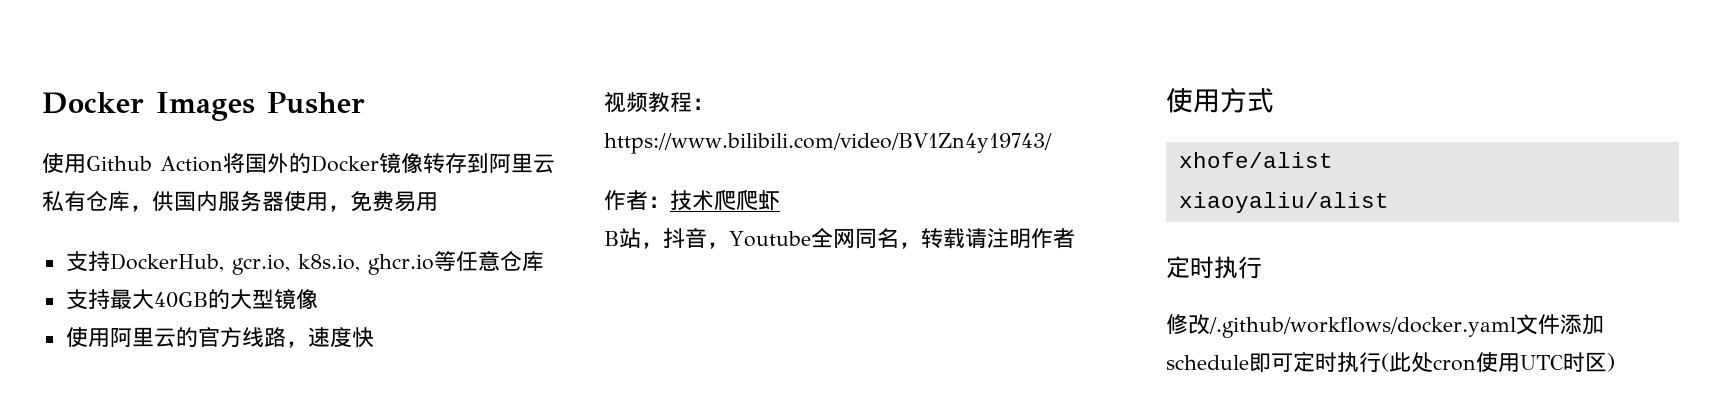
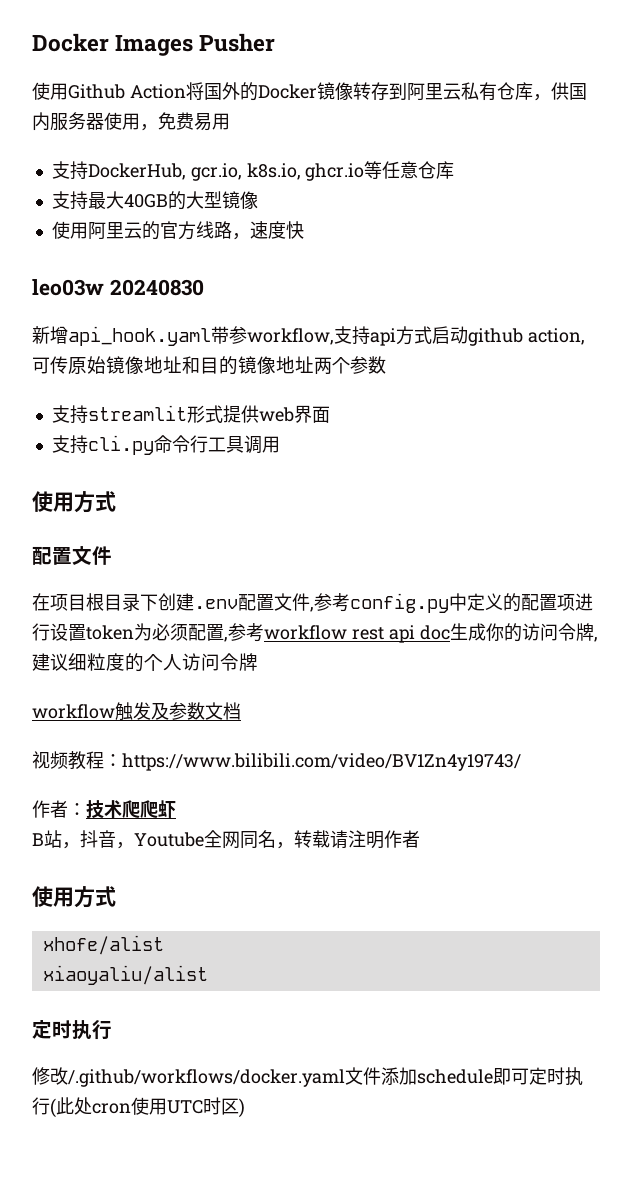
(374, 337) none -> [32,279,204,296] [32,326,585,346] [32,356,386,375] [51,405,330,424] [51,435,280,455] [32,491,116,513] [32,546,112,565] [32,593,593,613] [32,623,598,643] [32,653,258,672] [32,702,241,721] // leo03w 20240830 // 新增api_hook.yaml带参workflow,支持api方式启动github action,可传原始镜像地址和目的镜像地址两个参数 // 支持streamlit形式提供web界面 // 支持cli.py命令行工具调用 // 使用方式 // 配置文件 // 在项目根目录下创建.env配置文件,参考config.py中定义的配置项进行设置token为必须配置,参考workflow rest api doc生成你的访问令牌,建议细粒度的个人访问令牌 // workflow触发及参数文档

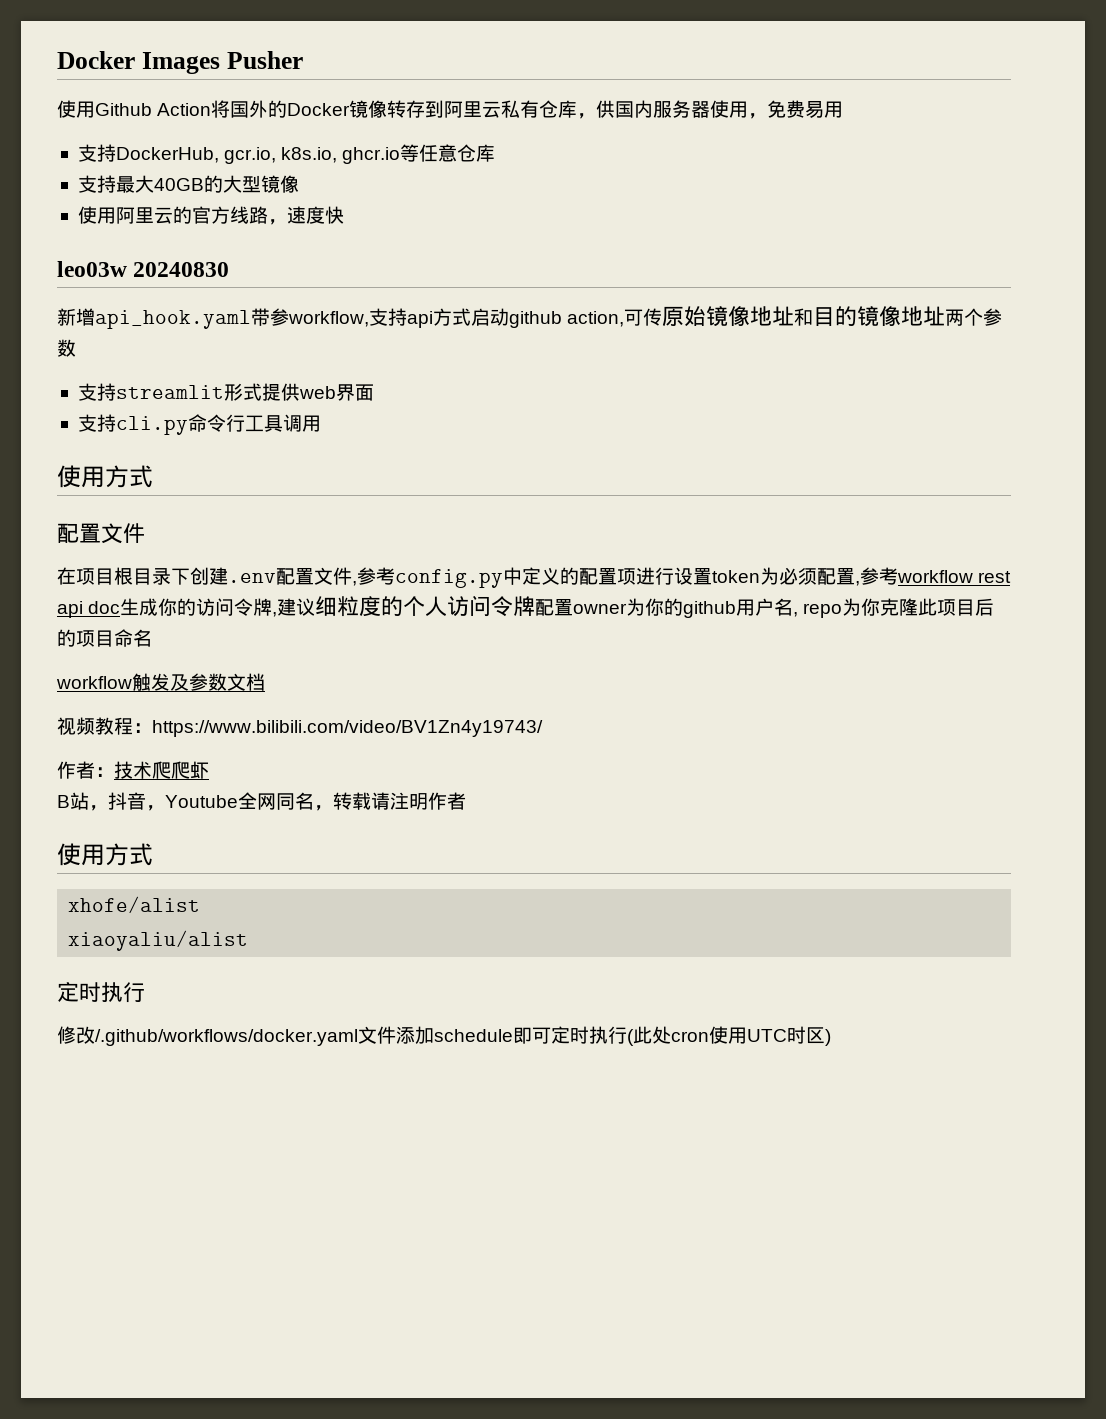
(258, 662) none -> [535,598,995,618] [57,629,152,647] 配置owner为你的github用户名, repo为你克隆此项目后的项目命名

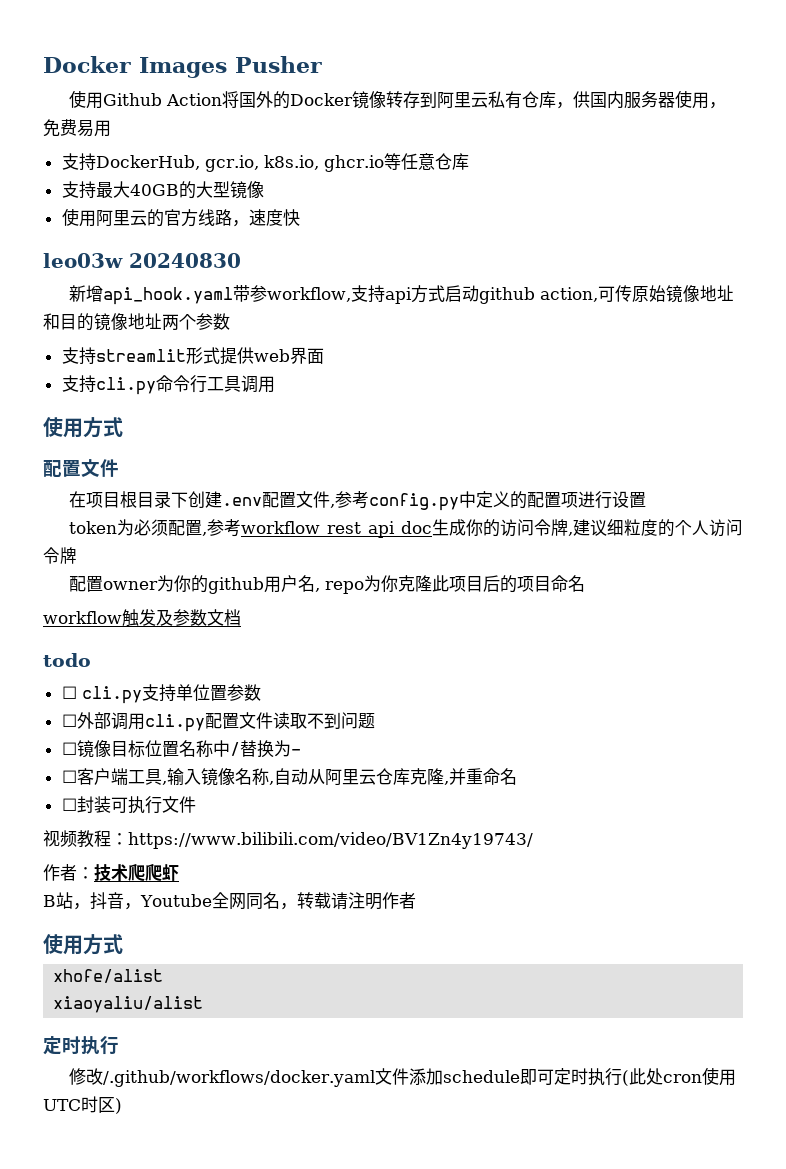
(712, 576) none -> (647, 500) //
(536, 606) none -> (77, 555) //
(265, 682) none -> [43,653,91,667] [61,684,261,704] [61,712,375,732] [61,740,301,758] [61,768,517,786] [61,796,196,814] // todo // ☐ cli.py支持单位置参数 // ☐外部调用cli.py配置文件读取不到问题 // ☐镜像目标位置名称中/替换为- // ☐客户端工具,输入镜像名称,自动从阿里云仓库克隆,并重命名 // ☐封装可执行文件

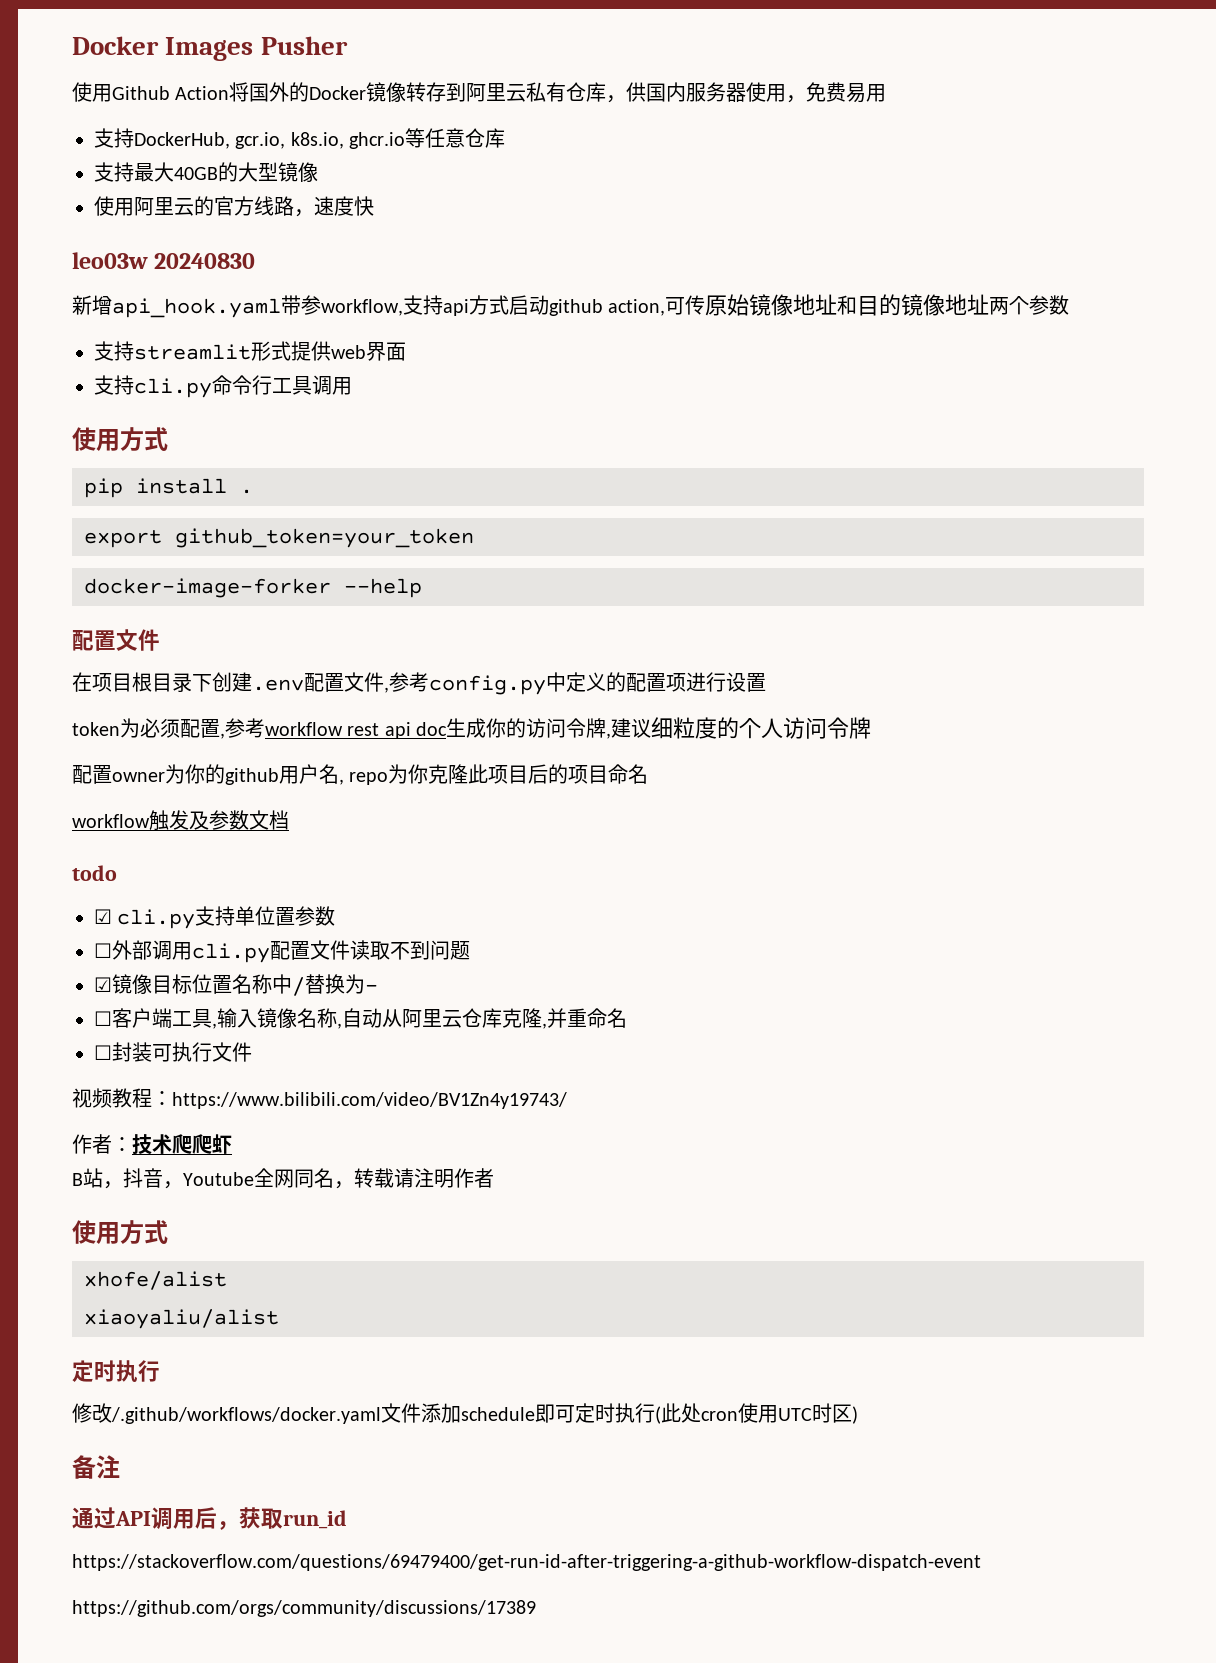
(123, 427) none -> [84,478,253,498] [84,528,474,548] [84,578,422,598] // pip install . // export github_token=your_token // docker-image-forker --help
[61,686,77,699] ☐ -> [94,909,112,924] ☑
[61,742,77,755] ☐ -> [94,977,112,992] ☑
(122, 1106) none -> [72,1455,120,1479] [72,1507,347,1530] [72,1554,981,1571] [72,1600,536,1617] // 备注 // 通过API调用后，获取run_id // https://stackoverflow.com/questions/69479400/get-run-id-after-triggering-a-github-workflow-dispatch-event // https://github.com/orgs/community/discussions/17389

